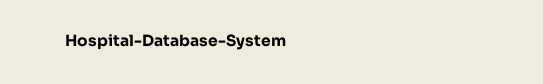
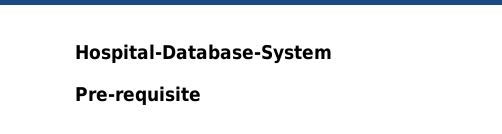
(286, 42) none -> [75,86,201,105] // Pre-requisite

